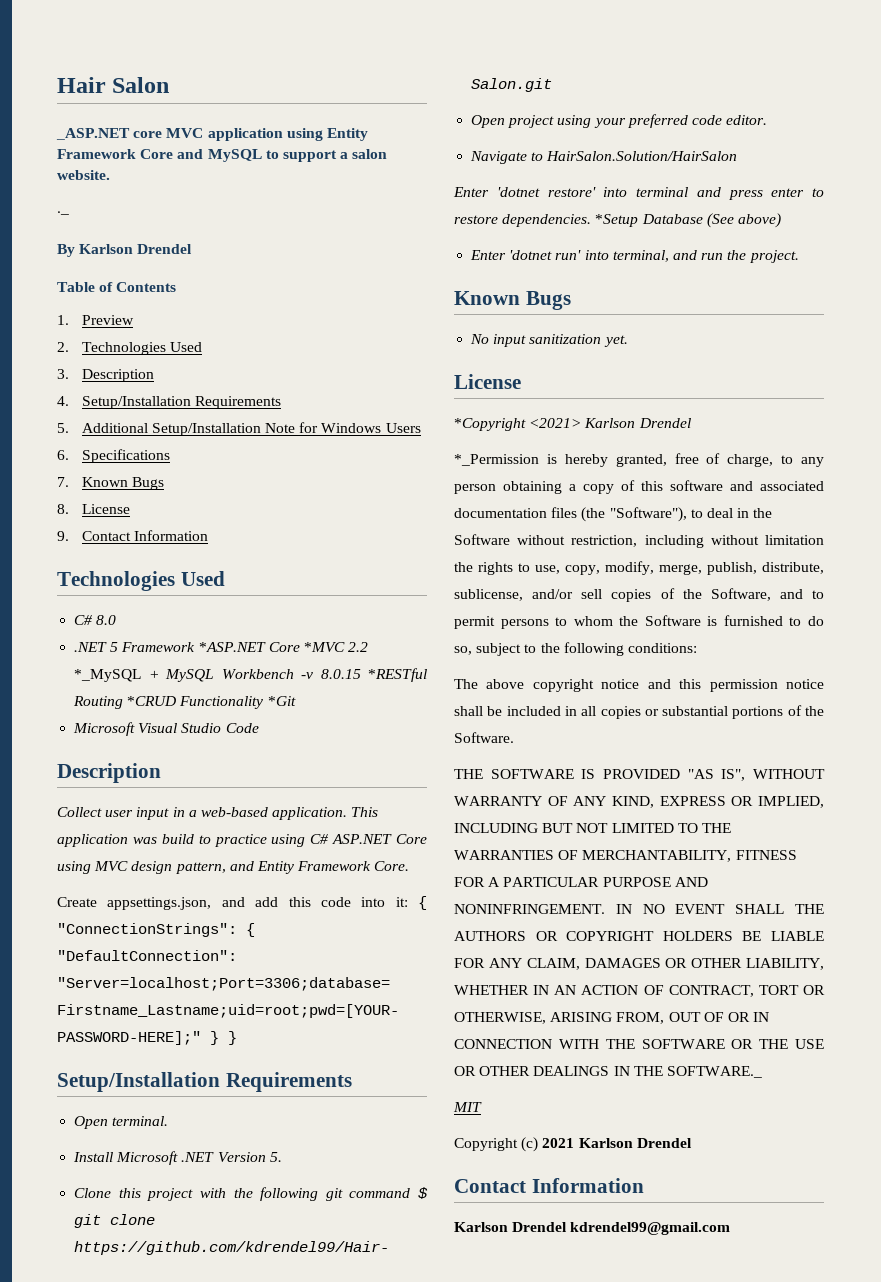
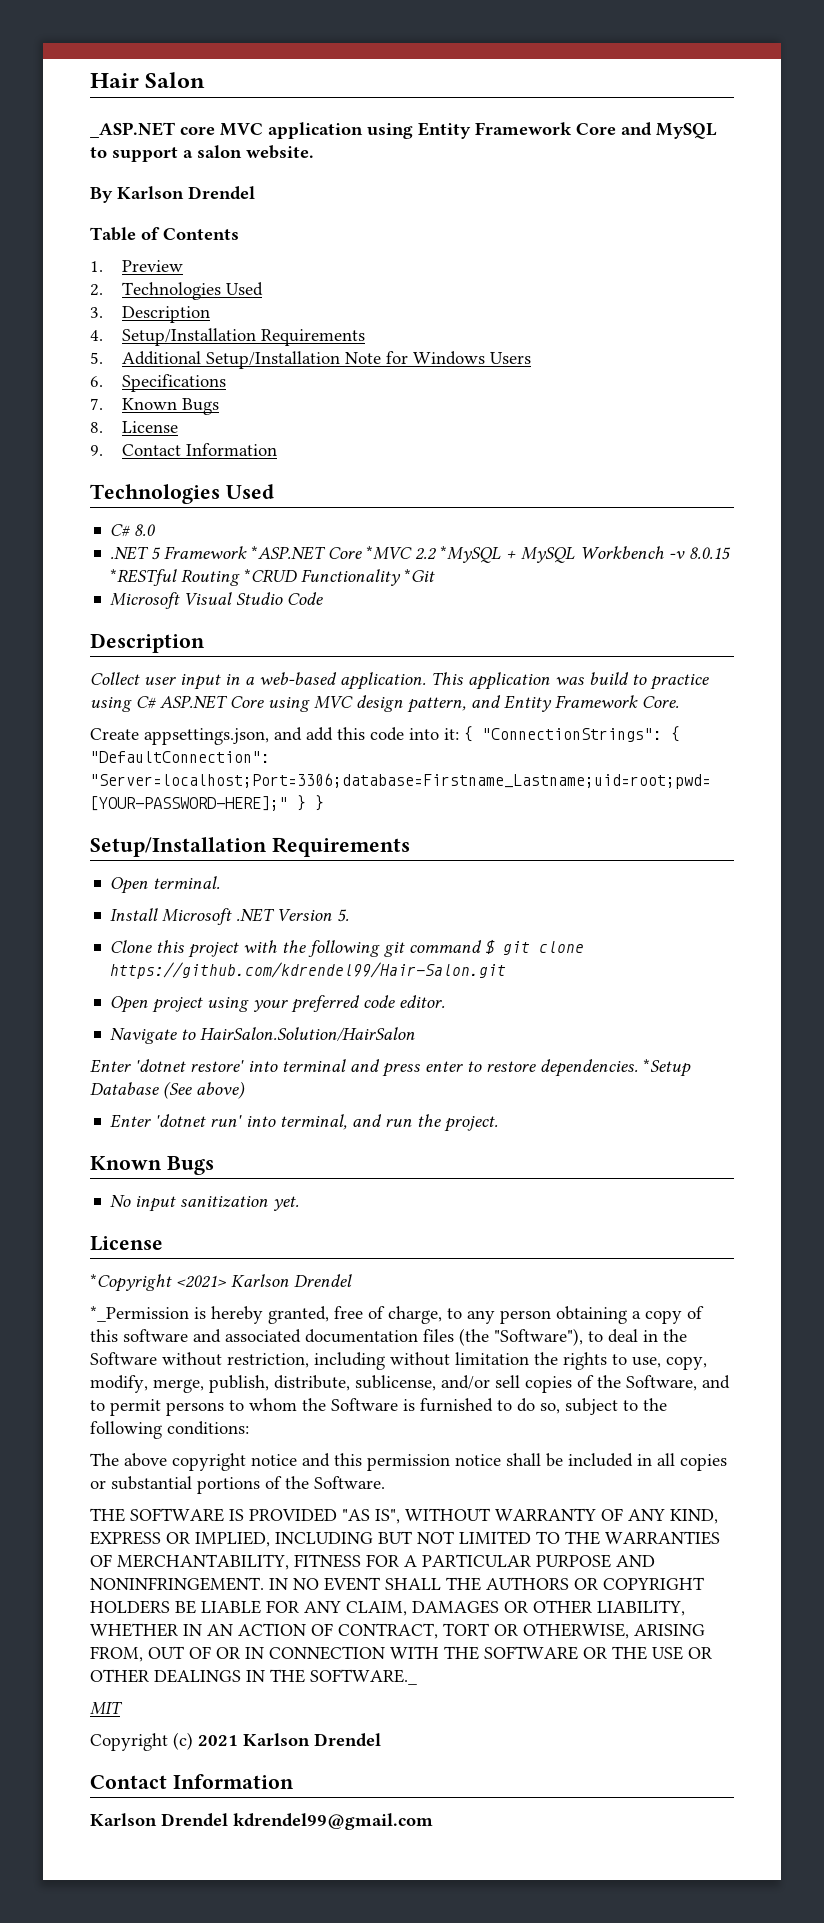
[57,211,69,215] // ._ -> (314, 152) none
[74,669,142,682] *_MySQL -> [440,546,502,563] *MySQL

